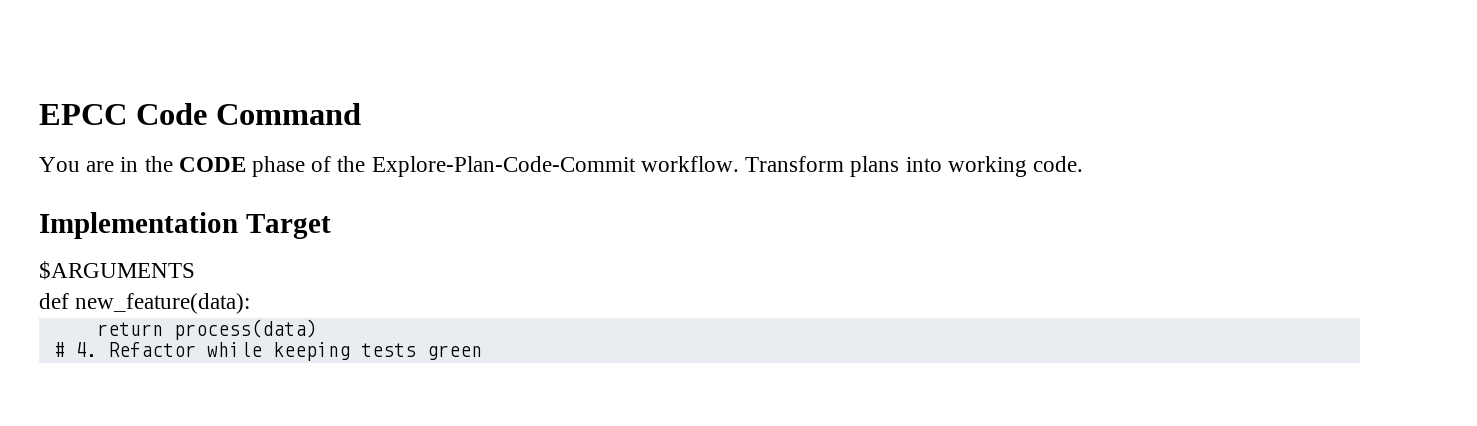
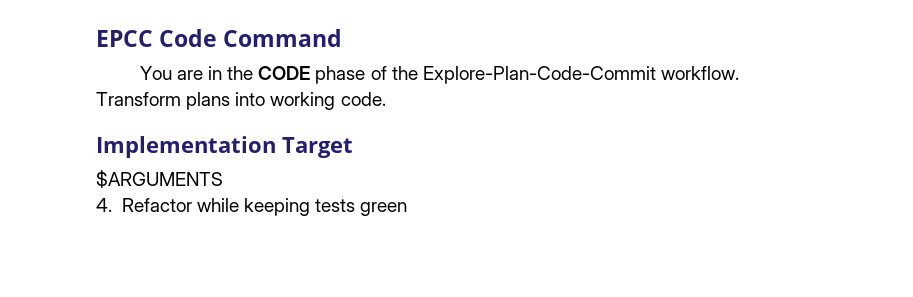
[39,293,251,314] [96,319,317,340] [52,342,64,357] def new_feature(data): // return process(data) // # -> (223, 179) none

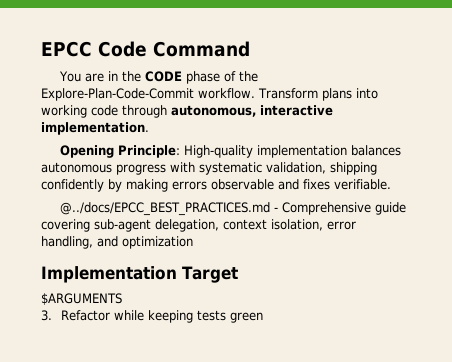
[340,92,386,106] code. -> [91,105,333,118] [41,122,149,135] [60,145,402,158] [41,162,377,175] [41,179,391,192] [60,202,407,216] [41,219,356,232] [41,236,193,249] code through autonomous, interactive implementation. // Opening Principle: High-quality implementation balances autonomous progress with systematic validation, shipping confidently by making errors observable and fixes verifiable. // @../docs/EPCC_BEST_PRACTICES.md - Comprehensive guide covering sub-agent delegation, context isolation, error handling, and optimization
[96,198,112,212] 4. -> [41,310,52,321] 3.

